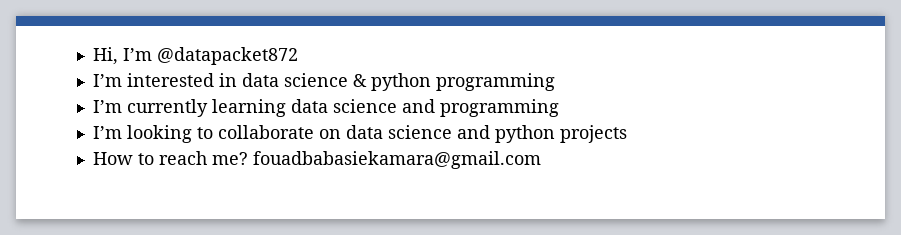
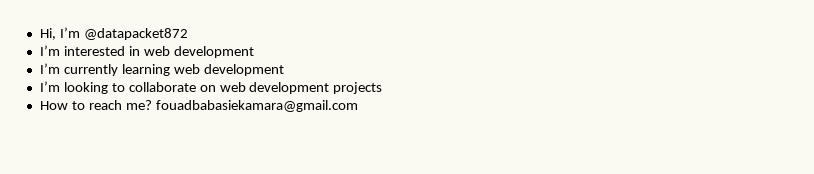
[241,73,555,91] data science & python programming -> [143,46,254,58] web development
[290,99,559,117] data science and programming -> [173,64,284,76] web development
[345,125,555,143] data science and python -> [219,82,330,94] web development

